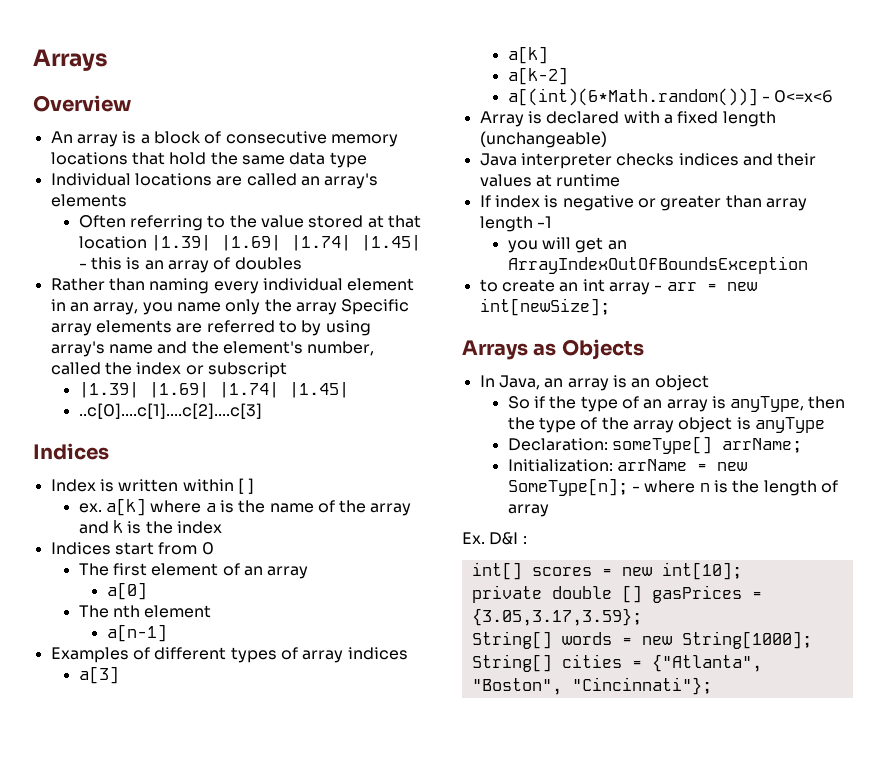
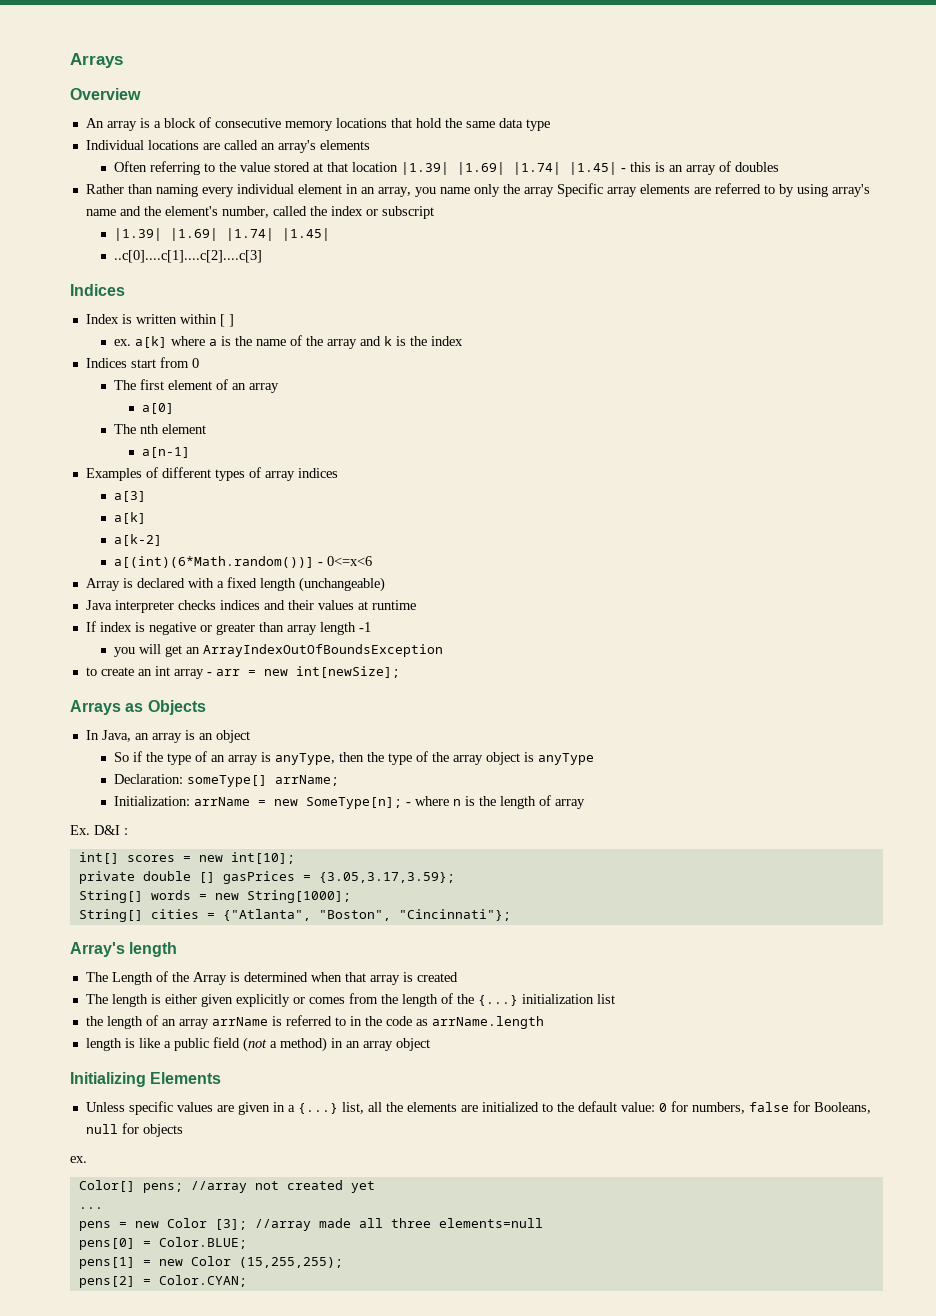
(712, 686) none -> [70,942,178,957] [85,971,458,985] [85,993,615,1007] [85,1015,544,1029] [85,1037,430,1052] [70,1072,222,1087] [85,1101,871,1115] [85,1123,183,1137] [70,1156,87,1163] [78,1180,375,1193] [78,1207,103,1209] [78,1218,543,1231] [78,1237,247,1250] [78,1256,343,1269] [78,1275,247,1288] // Array's length // The Length of the Array is determined when that array is created // The length is either given explicitly or comes from the length of the {...} initialization list // the length of an array arrName is referred to in the code as arrName.length // length is like a public field (not a method) in an array object // Initializing Elements // Unless specific values are given in a {...} list, all the elements are initialized to the default value: 0 for numbers, false for Booleans, null for objects // ex. // Color[] pens; //array not created yet // ... // pens = new Color [3]; //array made all three elements=null // pens[0] = Color.BLUE; // pens[1] = new Color (15,255,255); // pens[2] = Color.CYAN;

